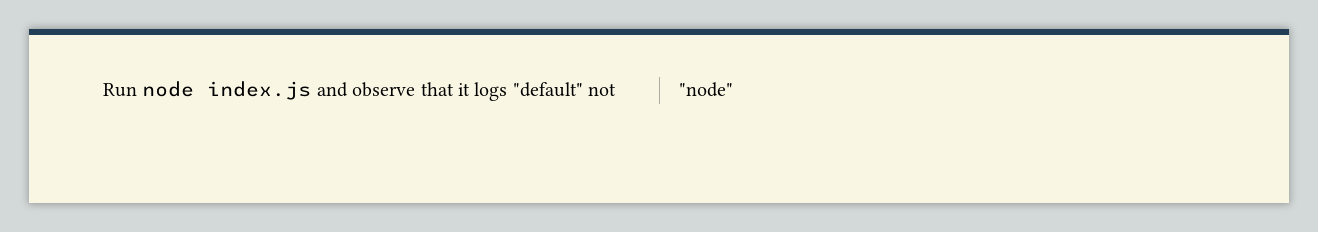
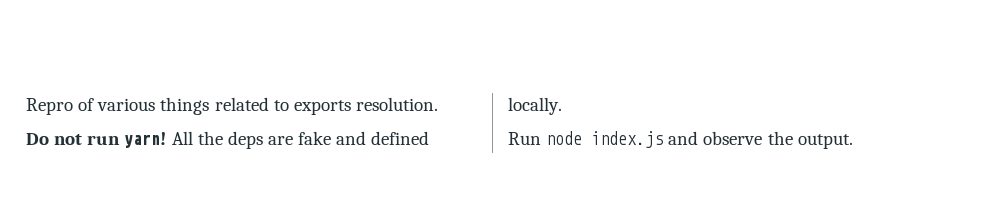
(103, 90) none -> [26,97,438,115] [26,131,430,149] [508,97,562,115] Repro of various things related to exports resolution. // Do not run yarn! All the deps are fake and defined locally. //
[420,82,733,101] that it logs "default" not "node" -> [767,131,853,149] the output.

